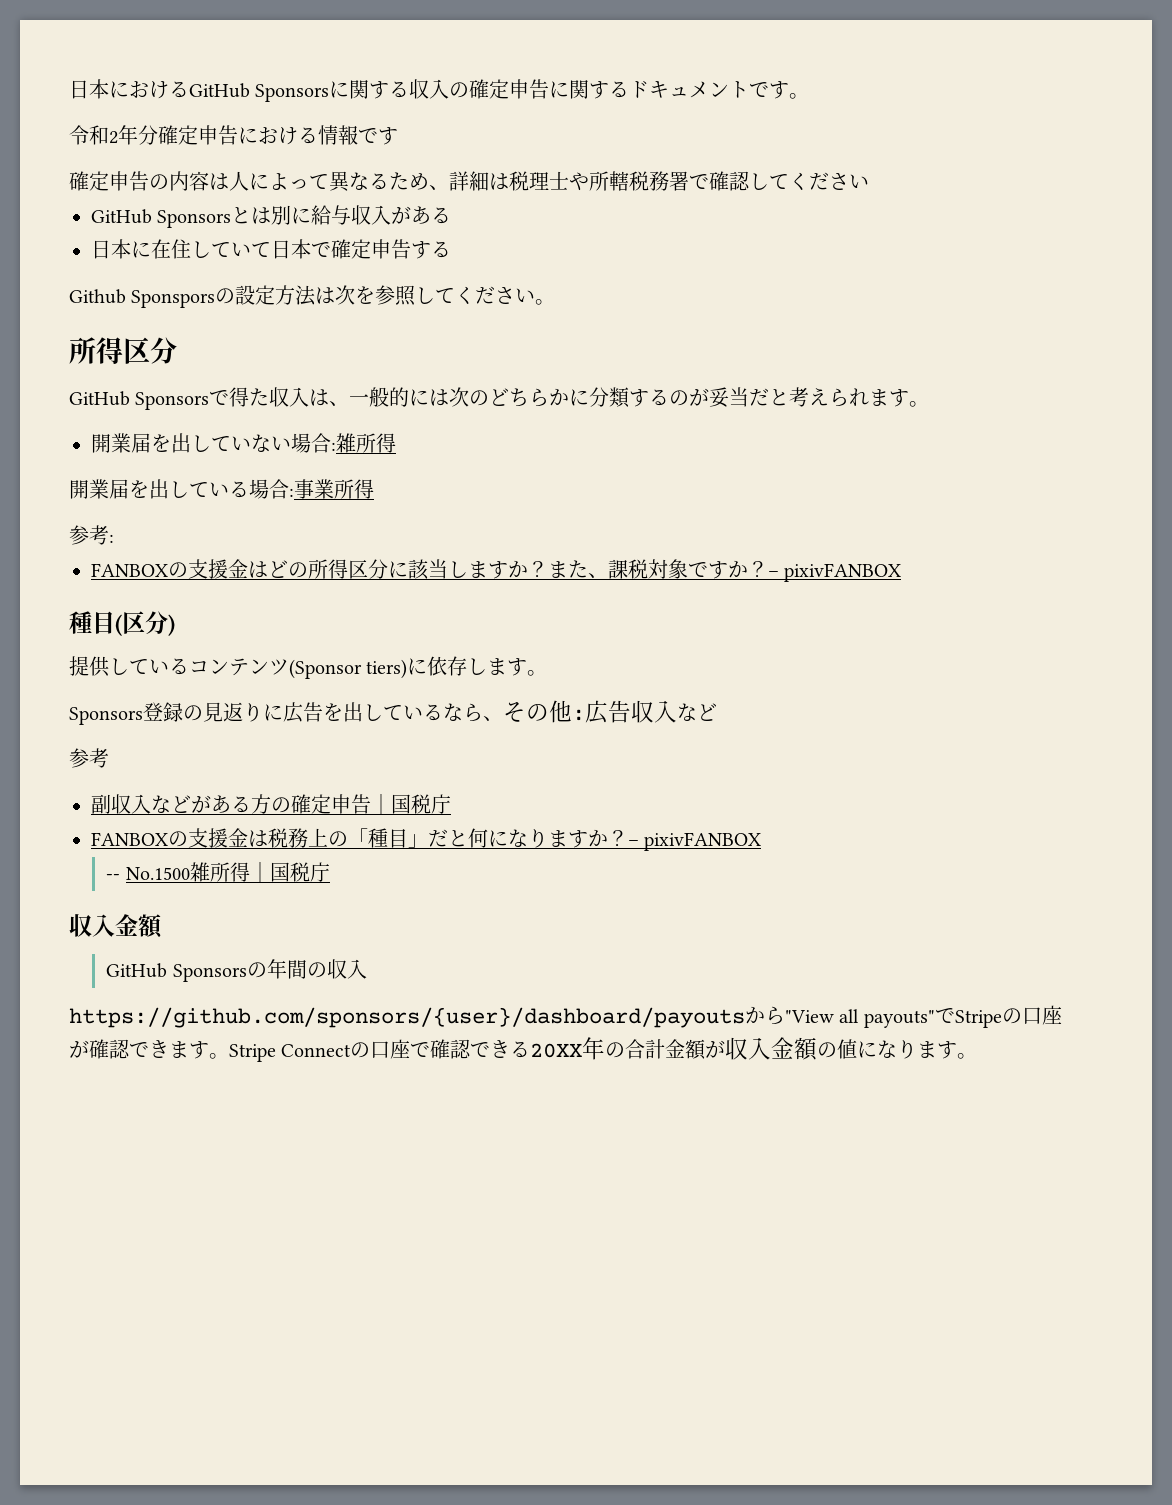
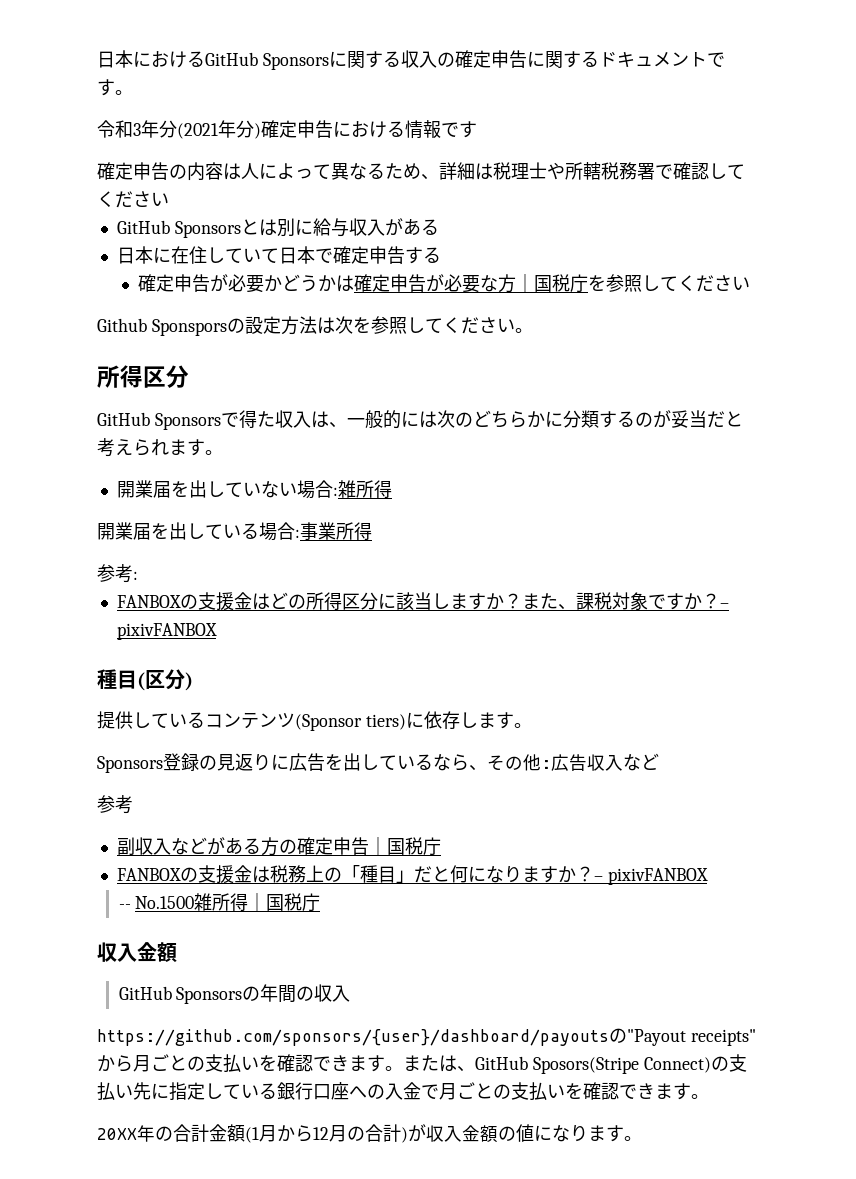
[109,125,158,145] 2年分 -> [133,120,261,139] 3年分(2021年分)
(451, 249) none -> [138,274,751,293] // 確定申告が必要かどうかは確定申告が必要な方｜国税庁を参照してください
[745,1005,1062,1028] [69,1039,531,1062] から"View all payouts"でStripeの口座が確認できます。Stripe Connectの口座で確認できる -> [609,1028,756,1046] [97,1054,747,1074] [97,1082,709,1101] の"Payout receipts"から月ごとの支払いを確認できます。または、GitHub Sposors(Stripe Connect)の支払い先に指定している銀行口座への入金で月ごとの支払いを確認できます。 //
(707, 1049) none -> [245,1124,408,1143] (1月から12月の合計)

